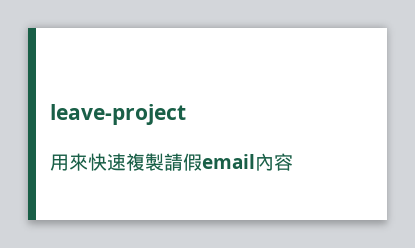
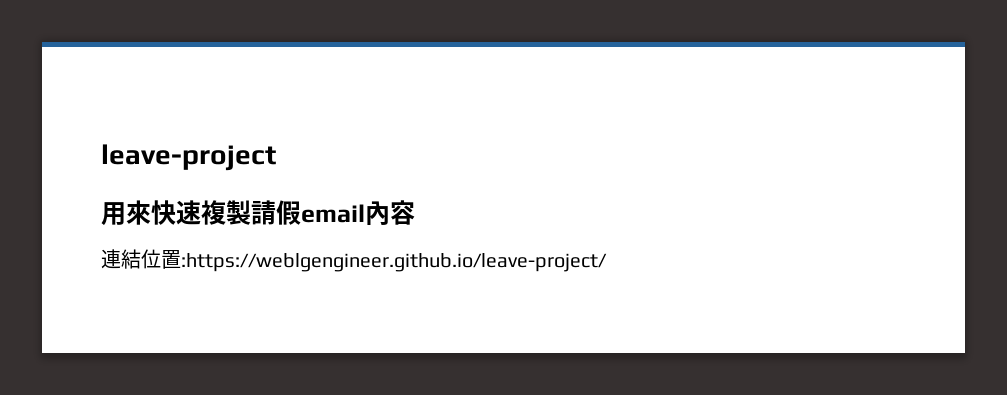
(293, 162) none -> [101,249,607,272] // 連結位置:https://weblgengineer.github.io/leave-project/

